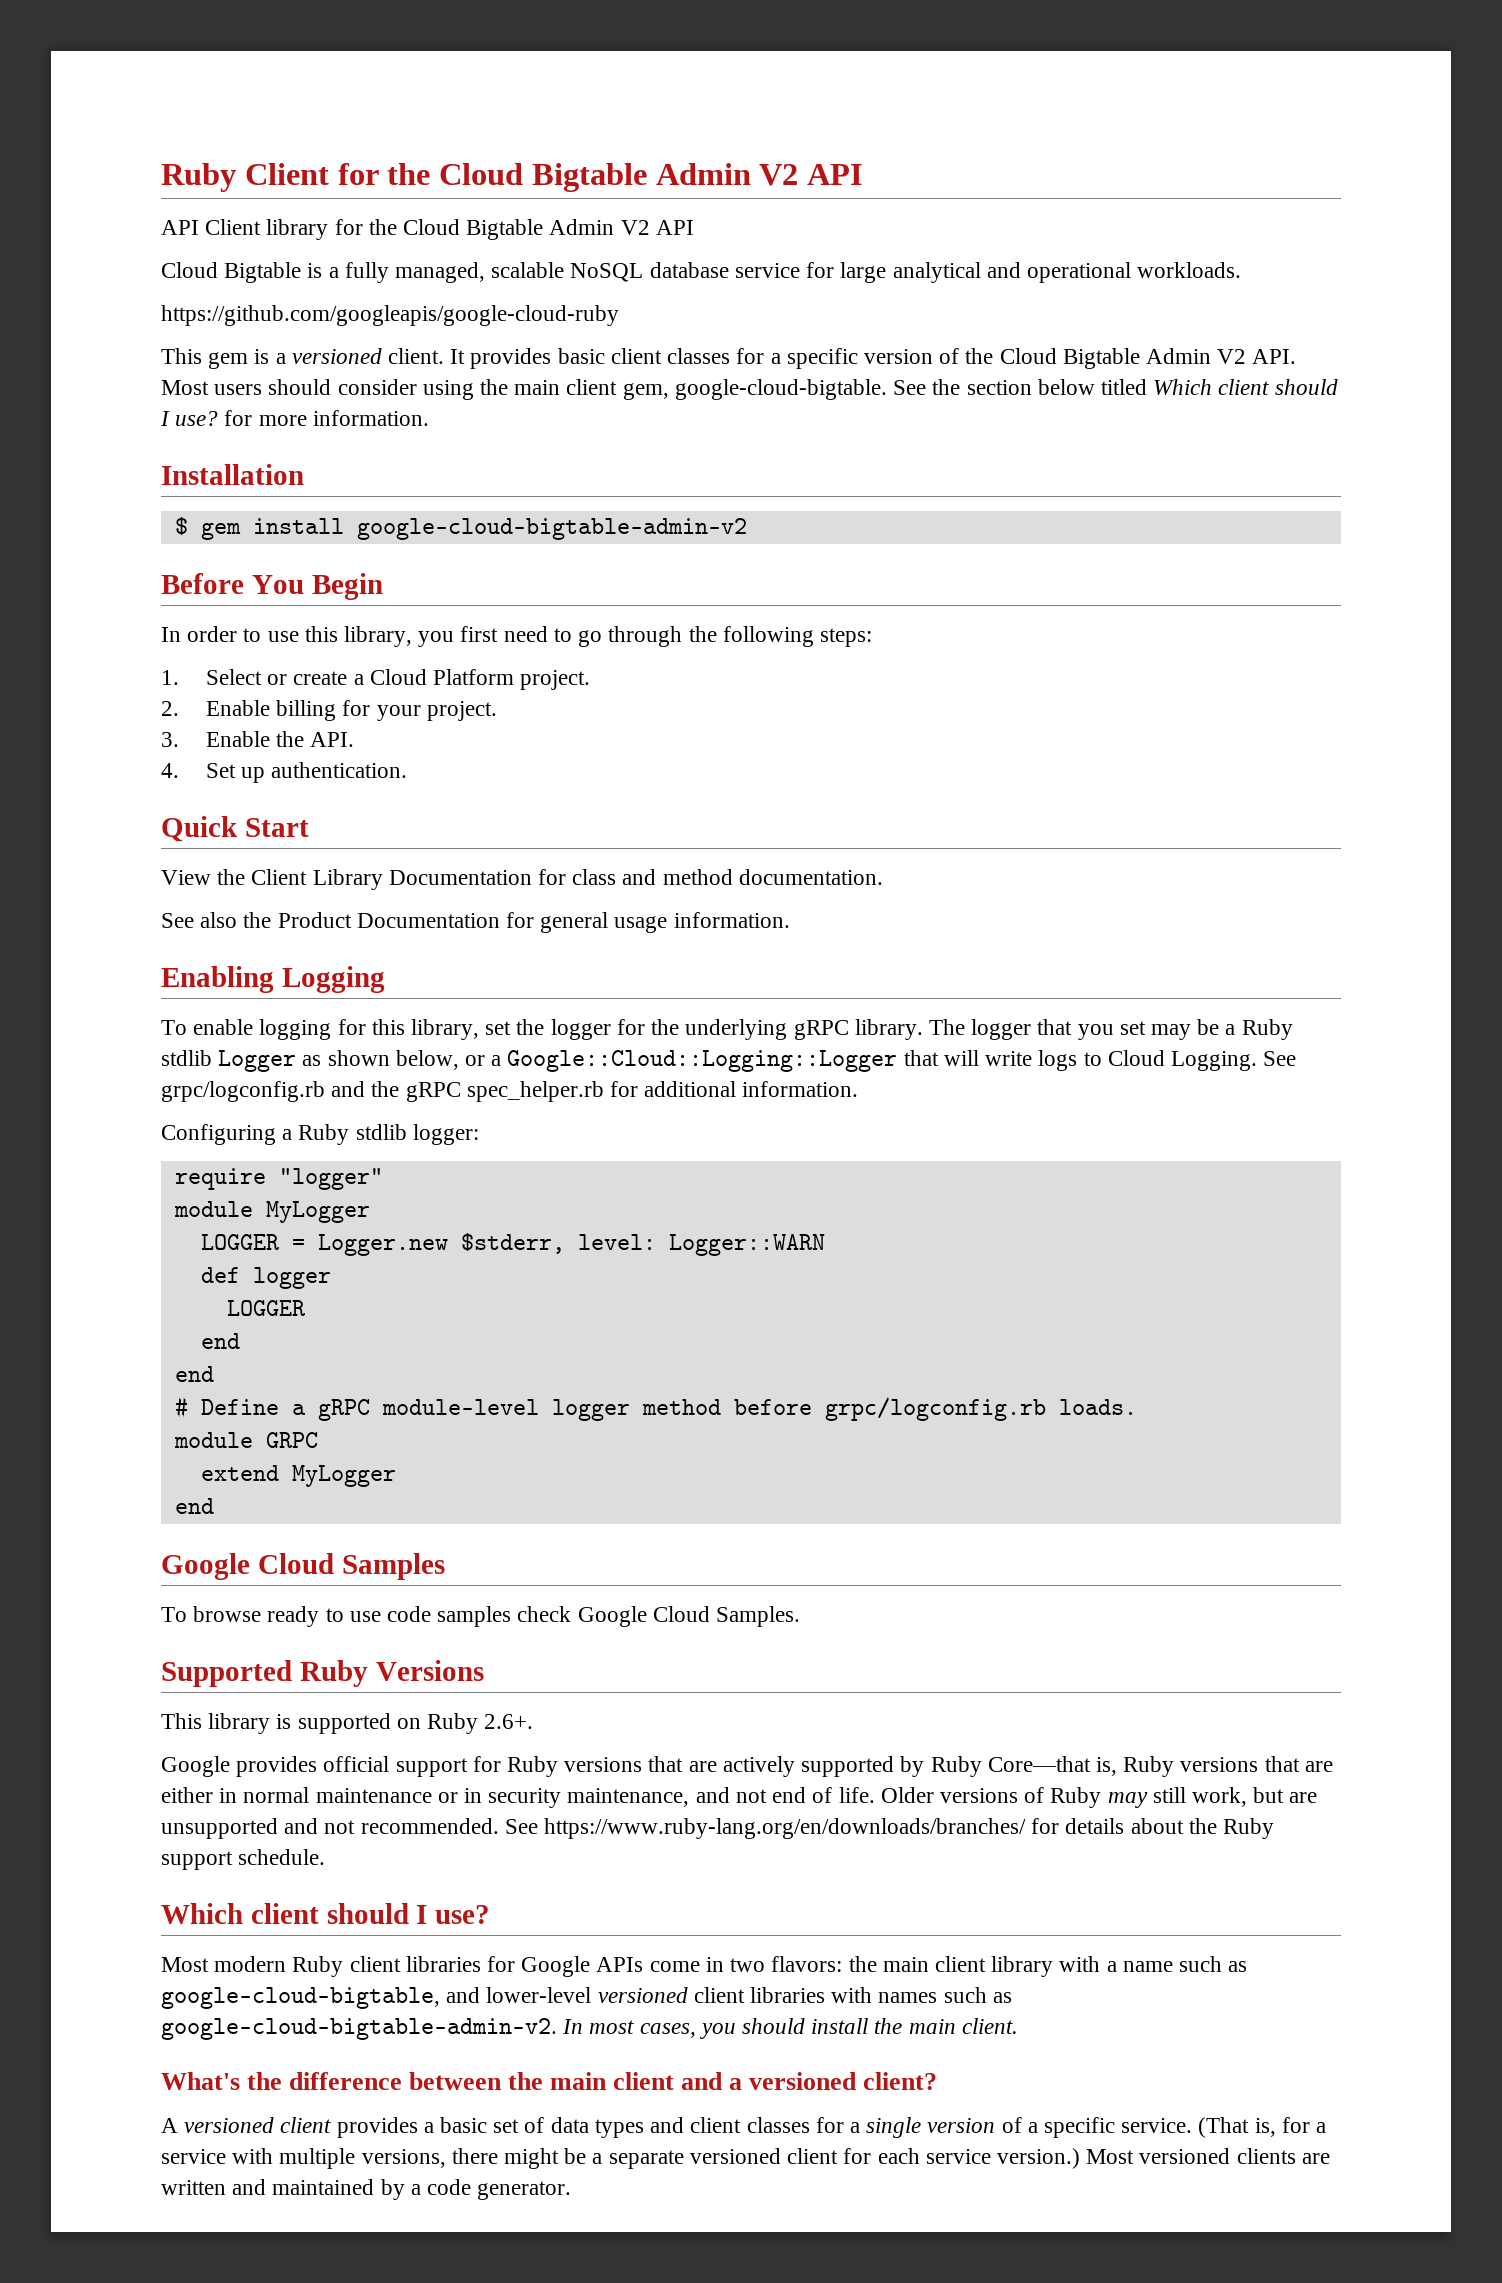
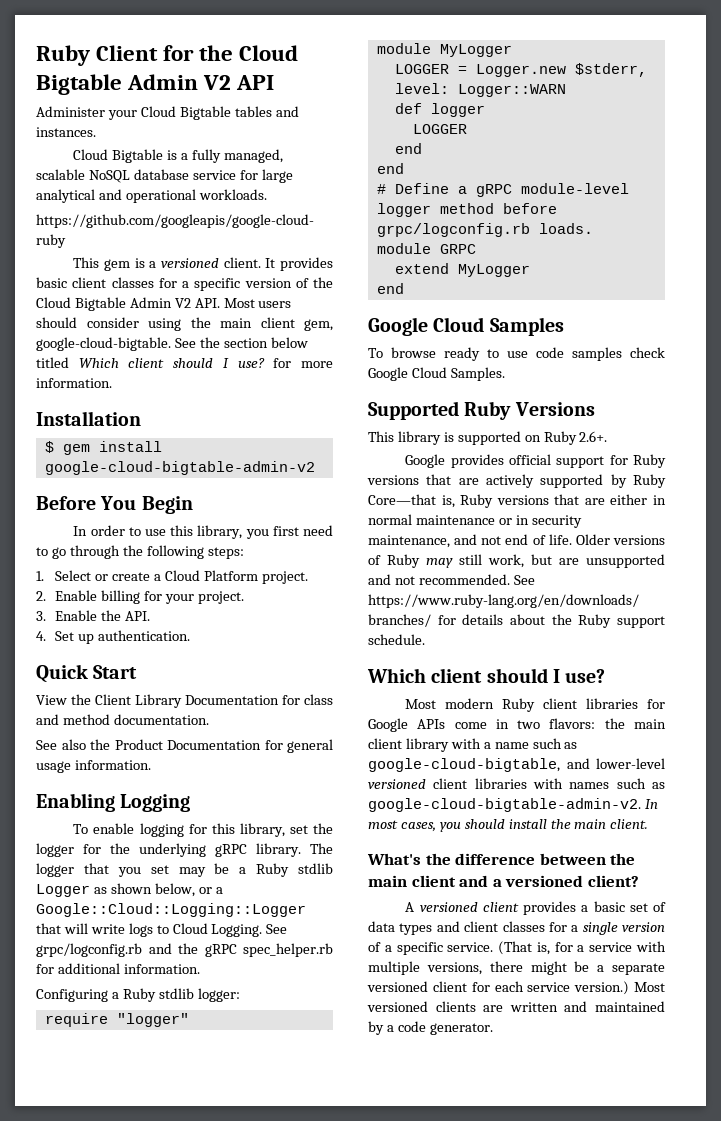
[161,219,694,240] API Client library for the Cloud Bigtable Admin V2 API -> [36,106,299,120] [36,127,96,137] Administer your Cloud Bigtable tables and instances.

